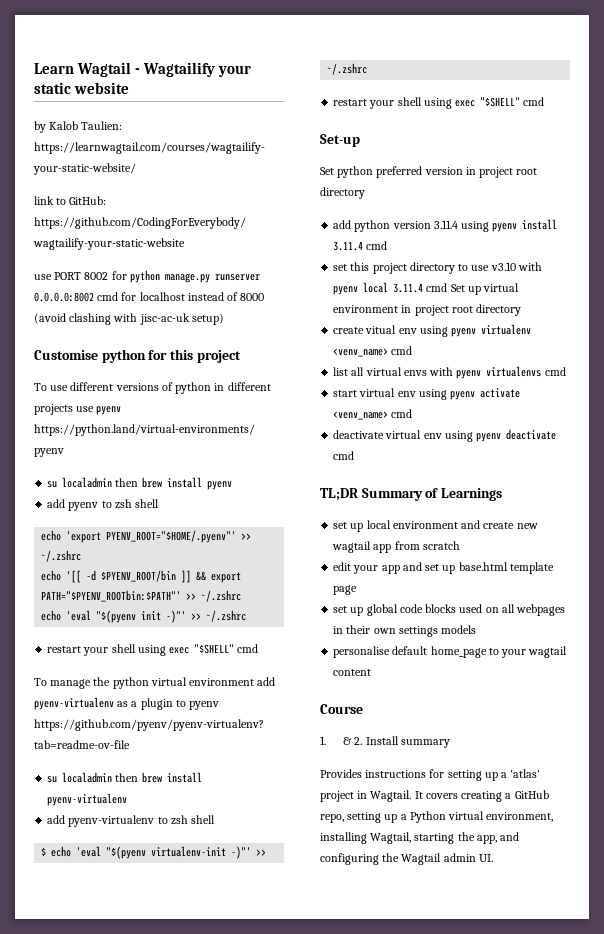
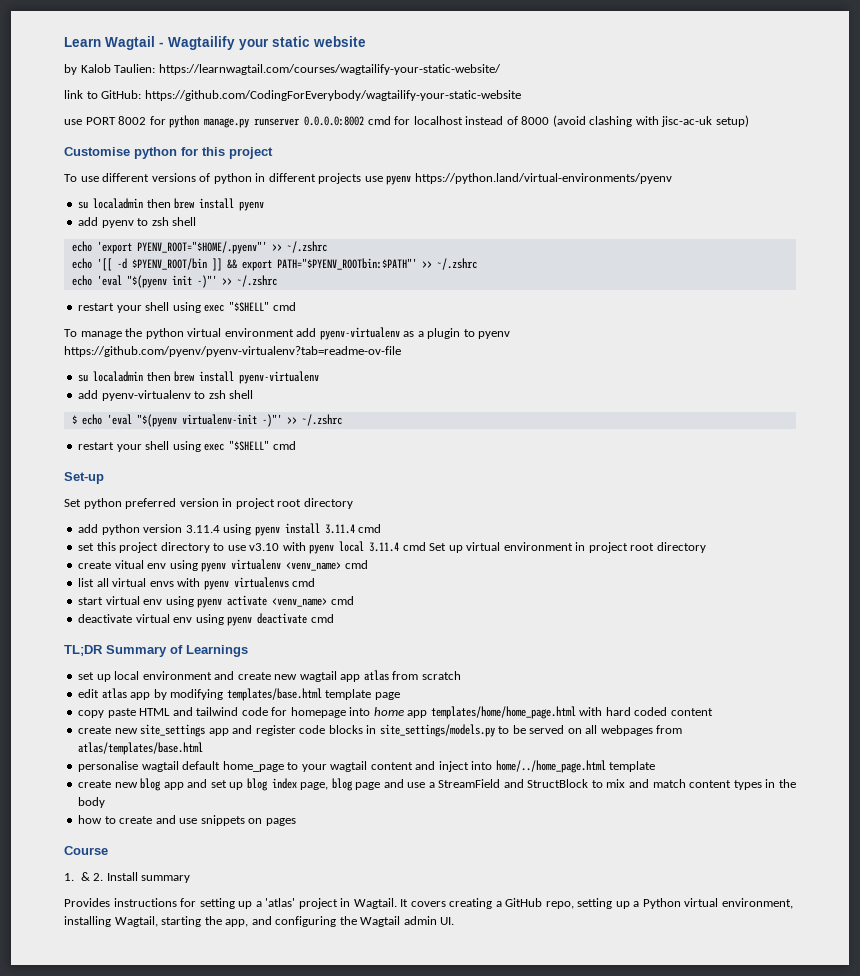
(392, 548) none -> [363,670,389,681] atlas
[353,562,554,574] [333,585,358,595] [333,604,566,616] [333,625,477,637] your app and set up base.html template page // set up global code blocks used on all webpages in their own settings models -> [101,688,400,701] [78,706,713,719] [78,724,683,737] [78,742,204,755] atlas app by modifying templates/base.html template page // copy paste HTML and tailwind code for homepage into home app templates/home/home_page.html with hard coded content // create new site_settings app and register code blocks in site_settings/models.py to be served on all webpages from atlas/templates/base.html
(391, 652) none -> [141,761,179,772] wagtail
(372, 672) none -> [415,760,656,773] [78,778,796,791] [78,797,106,808] [78,815,296,826] and inject into home/../home_page.html template // create new blog app and set up blog index page, blog page and use a StreamField and StructBlock to mix and match content types in the body // how to create and use snippets on pages

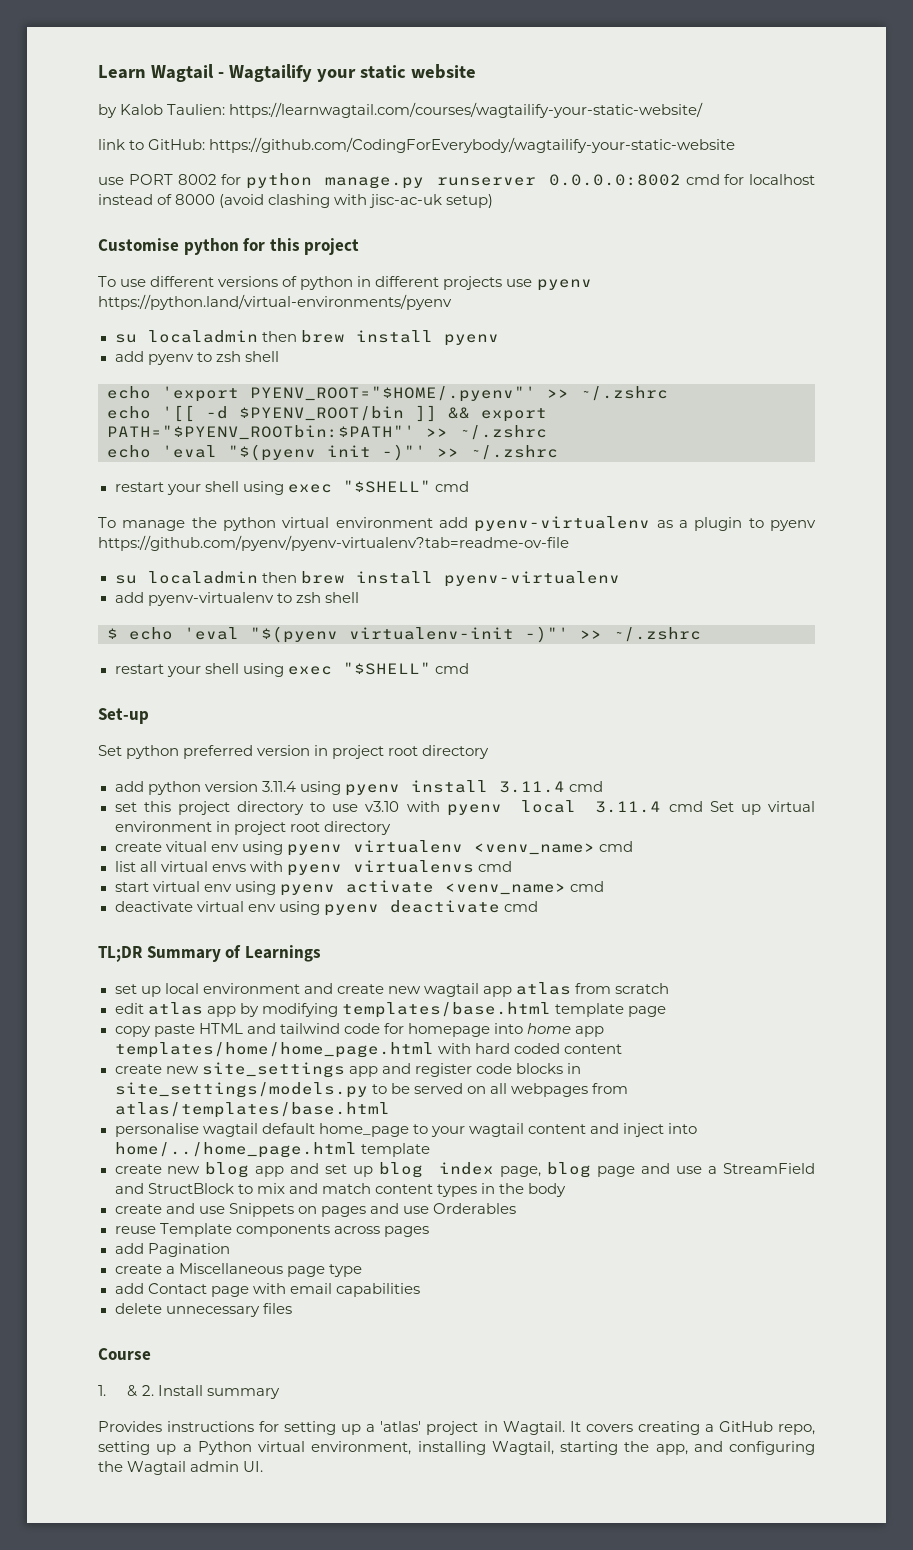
[78,815,116,824] how to -> (567, 1190) none
[200,815,245,826] snippets -> [228,1203,294,1217] Snippets
(296, 822) none -> [369,1203,516,1214] [114,1223,429,1237] [114,1243,230,1257] [114,1263,362,1277] [114,1283,420,1297] [114,1303,292,1317] and use Orderables // reuse Template components across pages // add Pagination // create a Miscellaneous page type // add Contact page with email capabilities // delete unnecessary files

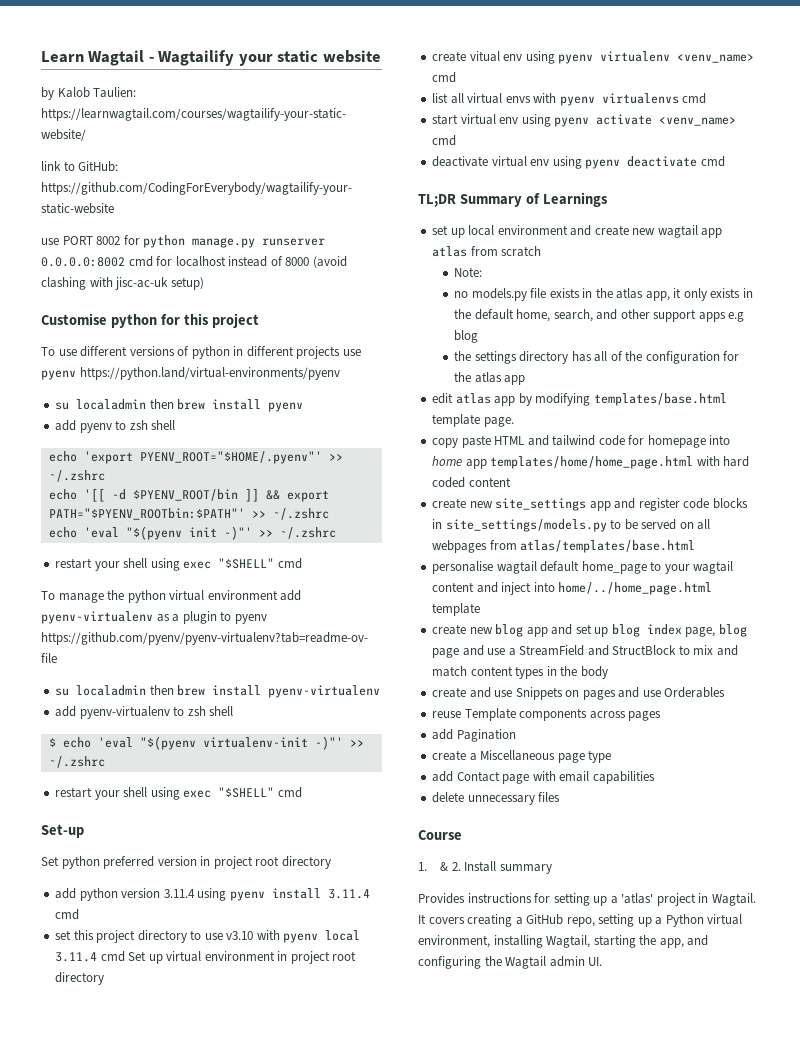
(670, 988) none -> [454,267,483,277] [454,288,753,301] [454,309,745,322] [454,330,479,343] [454,351,740,364] [454,372,526,385] // Note: // no models.py file exists in the atlas app, it only exists in the default home, search, and other support apps e.g blog // the settings directory has all of the configuration for the atlas app
[627,1006,666,1017] page -> [483,417,514,427] page.

